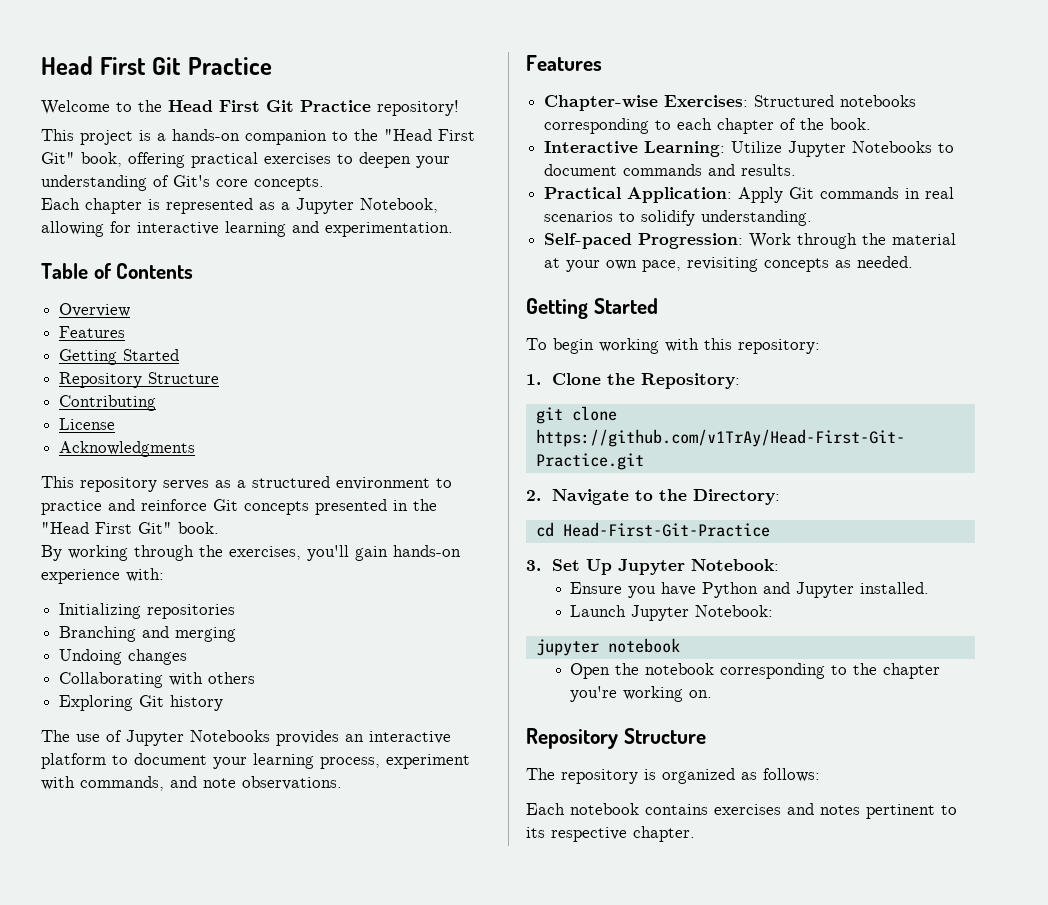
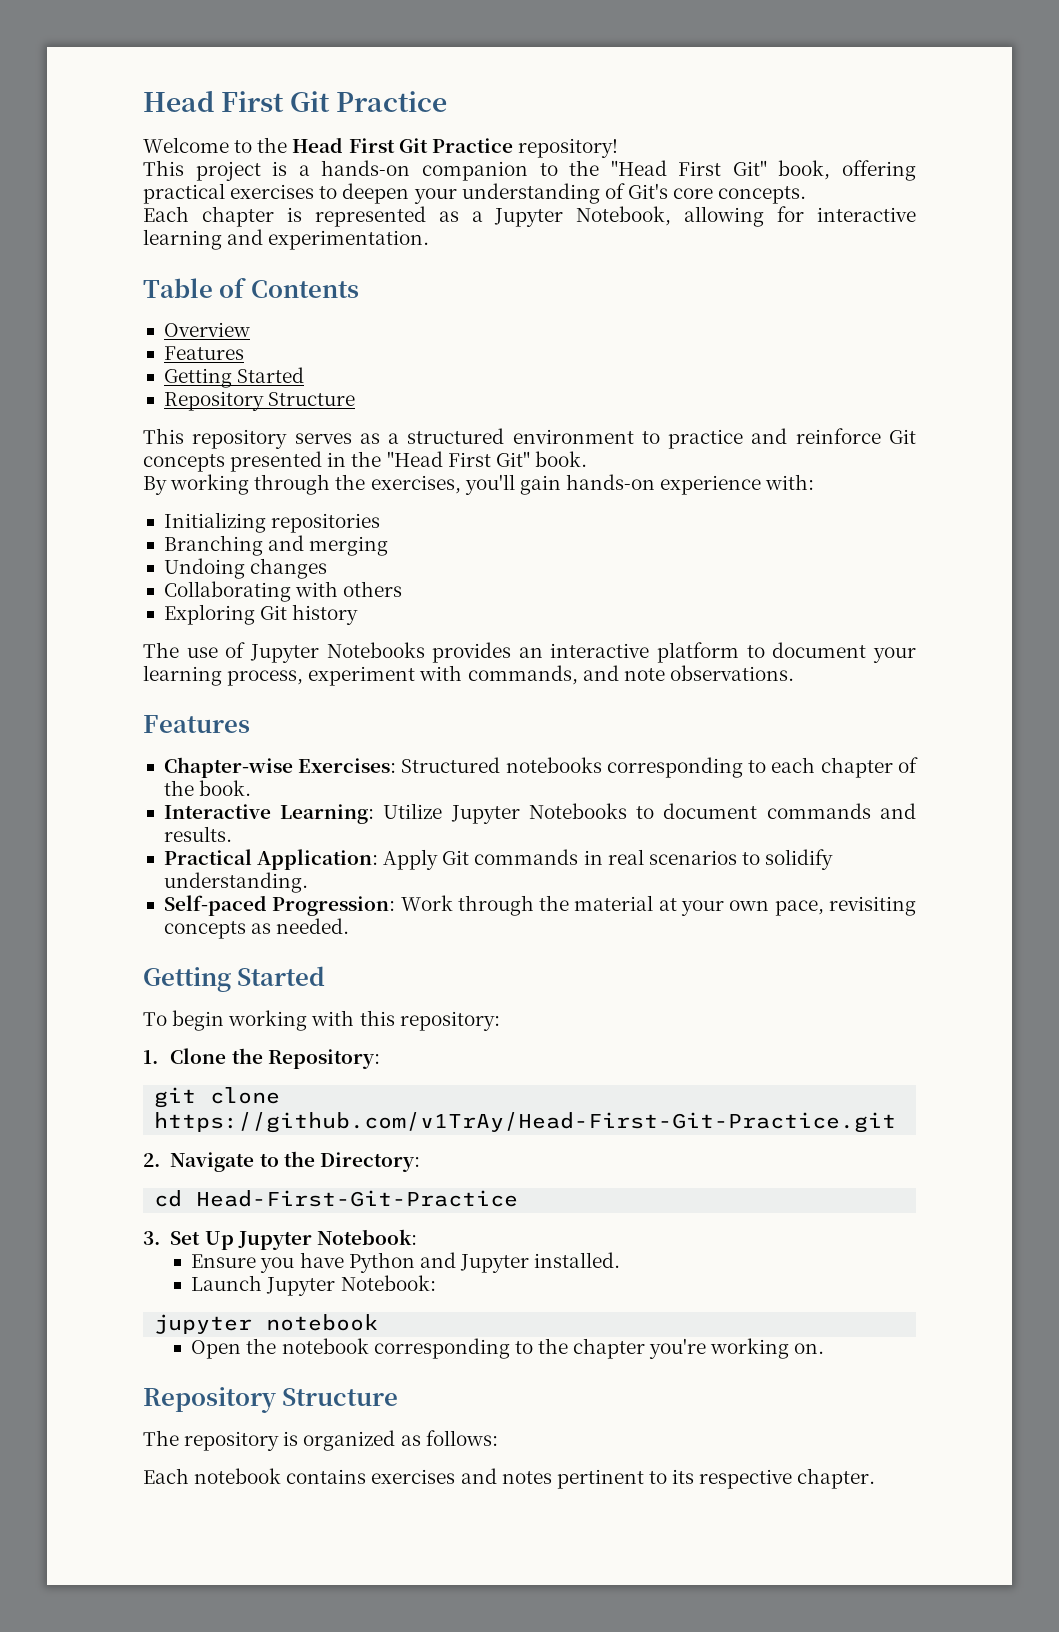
[59,395,157,411] [59,418,116,430] [59,441,196,457] // Contributing // License // Acknowledgments -> (356, 399) none

